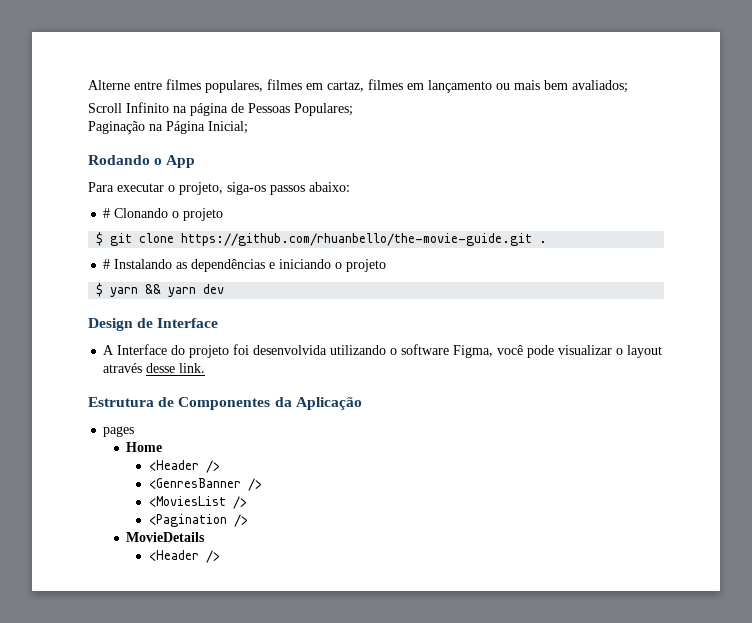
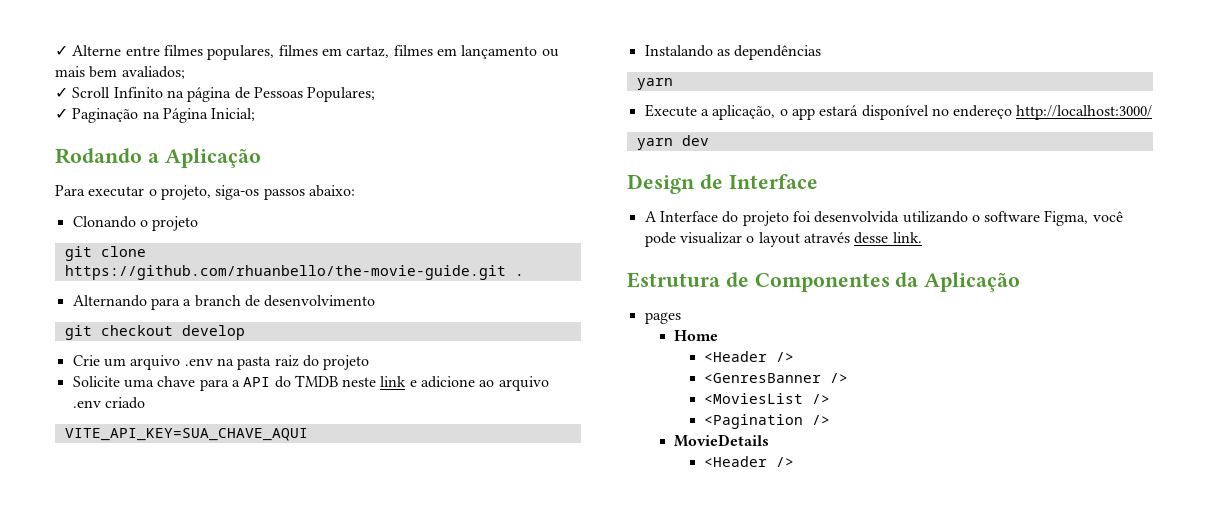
(88, 85) none -> [55,45,68,56] ✓
(628, 86) none -> [55,87,68,98] ✓
(353, 109) none -> [55,108,68,119] ✓
[154,155,196,168] o App -> [147,148,261,168] a Aplicação
[103,208,111,218] # -> (355, 191) none
[96,232,104,246] $ -> (199, 223) none
[103,259,387,272] [96,283,162,297] # Instalando as dependências e iniciando o projeto // $ yarn && -> [72,295,376,310] [64,325,245,340] [72,355,370,370] [72,375,549,391] [72,397,145,409] [64,428,308,441] [644,45,822,60] [636,78,673,90] [644,104,1153,120] Alternando para a branch de desenvolvimento // git checkout develop // Crie um arquivo .env na pasta raiz do projeto // Solicite uma chave para a API do TMDB neste link e adicione ao arquivo .env criado // VITE_API_KEY=SUA_CHAVE_AQUI // Instalando as dependências // yarn // Execute a aplicação, o app estará disponível no endereço http://localhost:3000/ //

